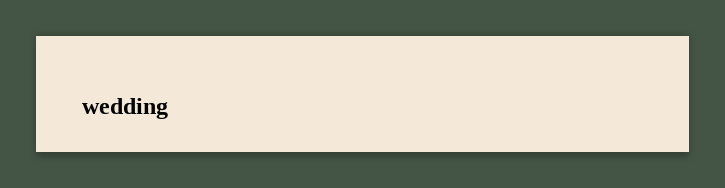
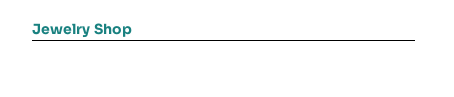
[82,98,168,119] wedding -> [32,23,132,38] Jewelry Shop

